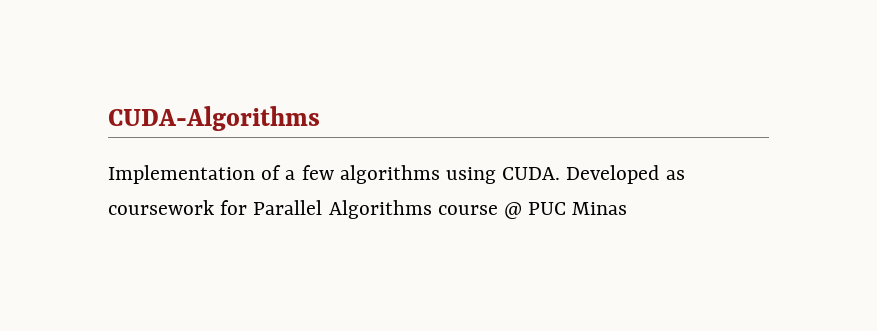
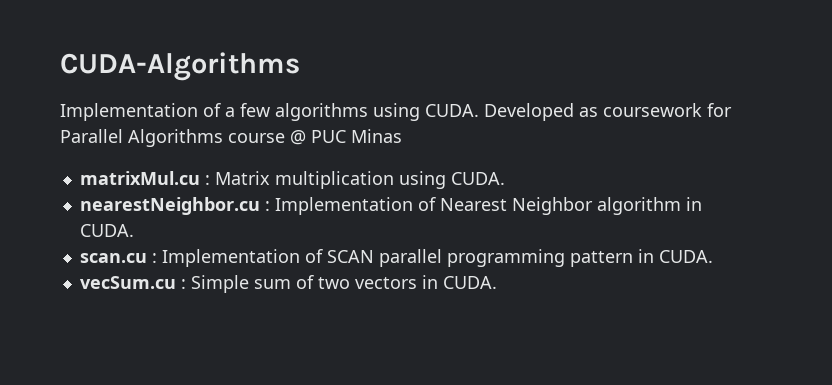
(628, 208) none -> [79,171,505,189] [79,197,702,215] [79,224,134,237] [79,249,713,267] [79,275,497,293] // matrixMul.cu : Matrix multiplication using CUDA. // nearestNeighbor.cu : Implementation of Nearest Neighbor algorithm in CUDA. // scan.cu : Implementation of SCAN parallel programming pattern in CUDA. // vecSum.cu : Simple sum of two vectors in CUDA.

